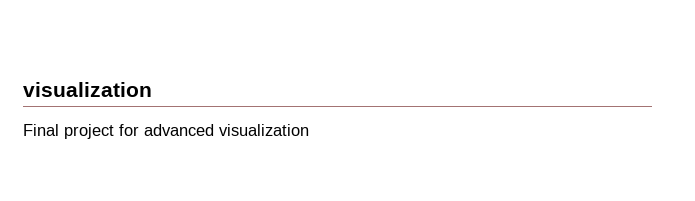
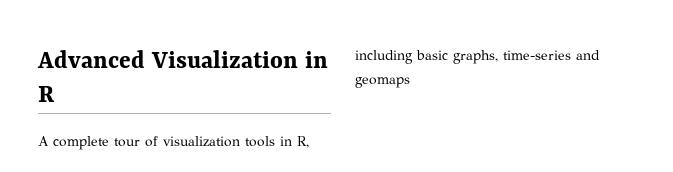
[23,82,152,97] [23,124,309,139] visualization // Final project for advanced visualization -> [37,50,329,68] [38,86,54,102] [38,136,309,150] [355,50,600,64] [355,77,410,88] Advanced Visualization in R // A complete tour of visualization tools in R, including basic graphs, time-series and geomaps

